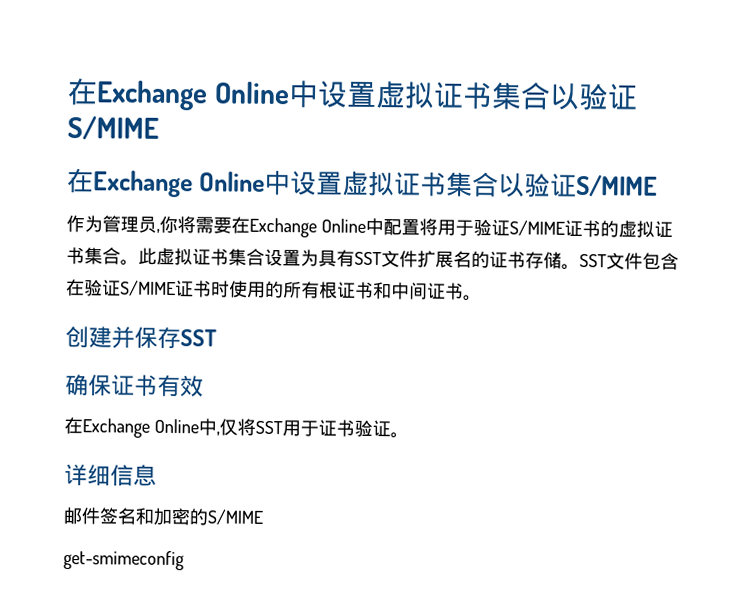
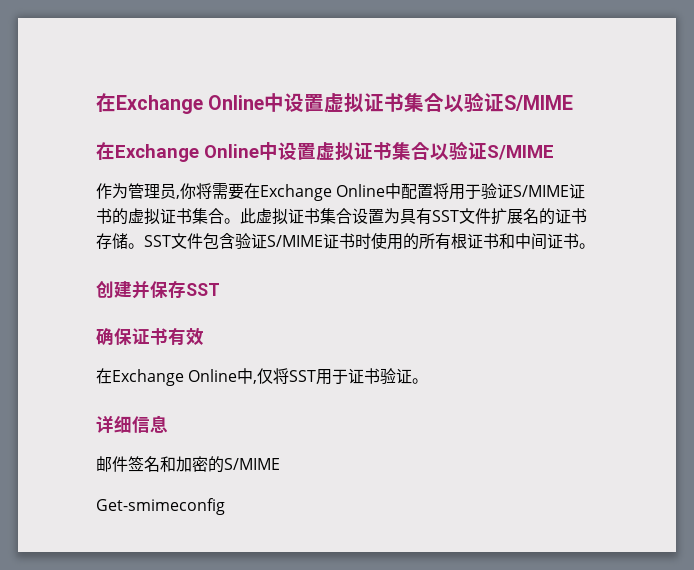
[66,279,85,297] 在 -> (235, 241) none
[63,549,184,571] get-smimeconfig -> [96,498,225,515] Get-smimeconfig

